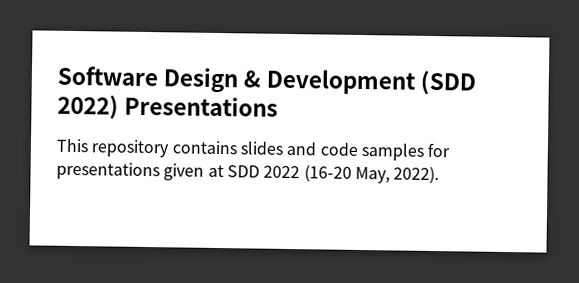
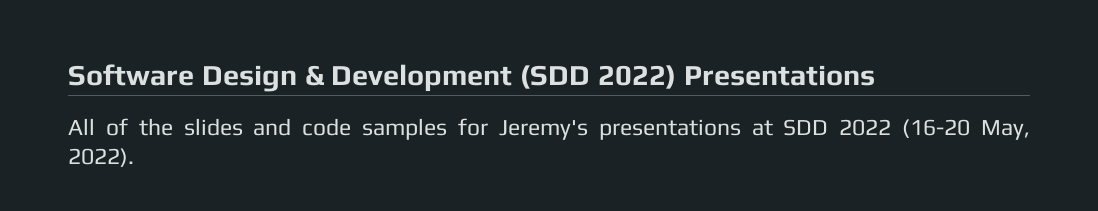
[56,138,237,158] This repository contains -> [68,118,173,136] All of the
[56,161,205,181] presentations given -> [498,119,741,140] Jeremy's presentations

